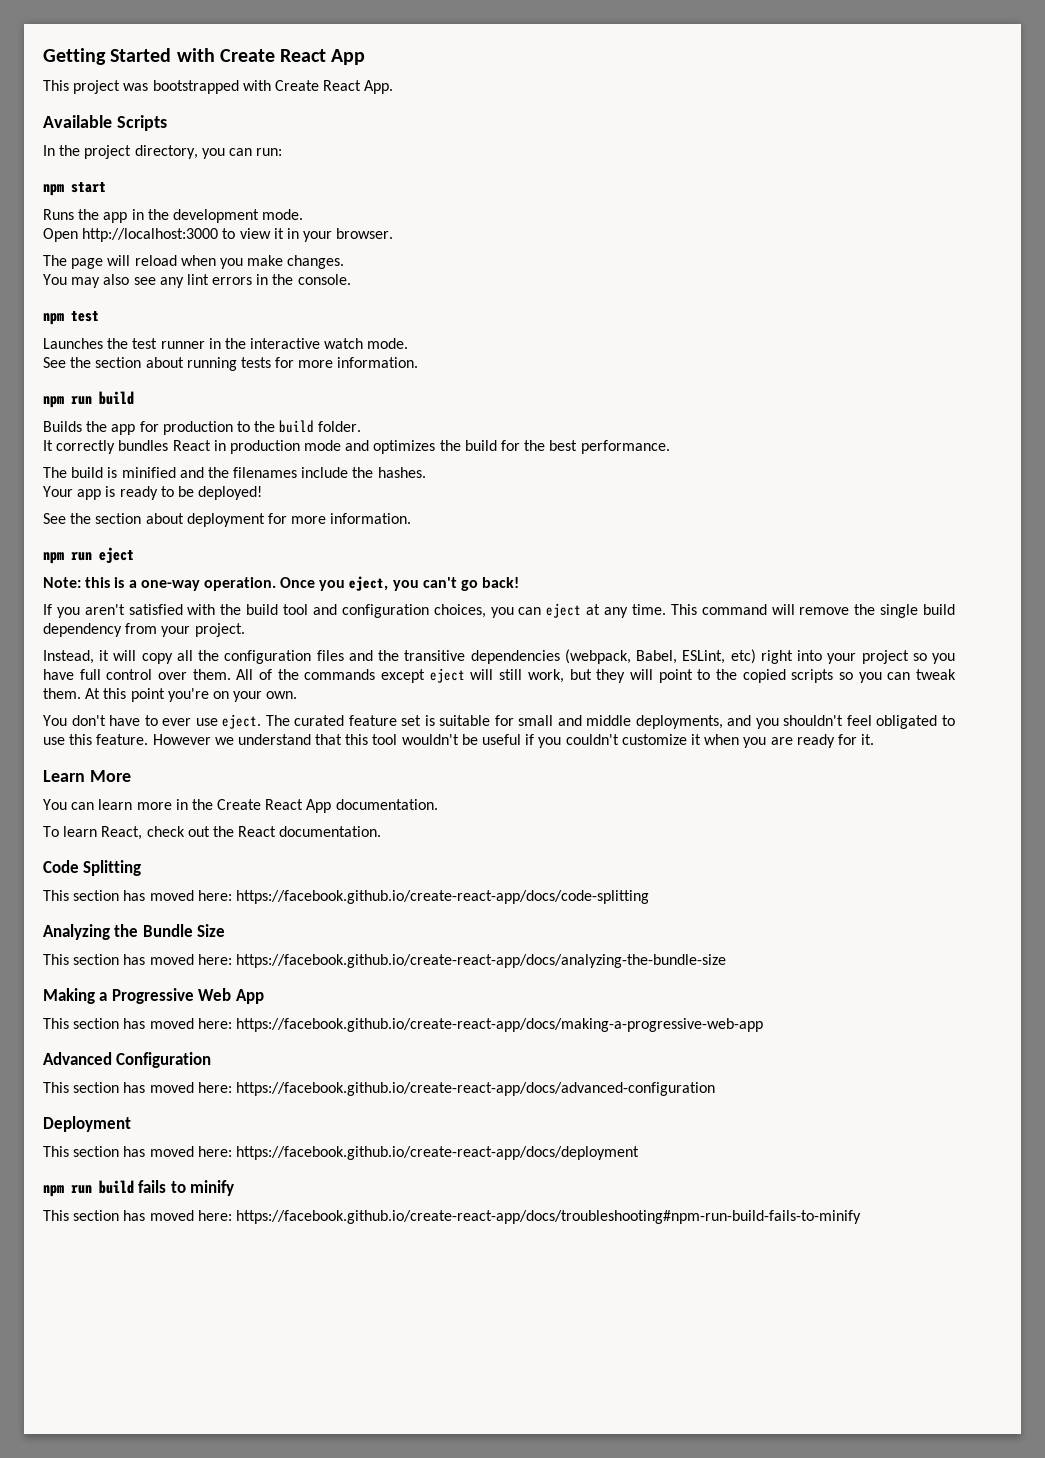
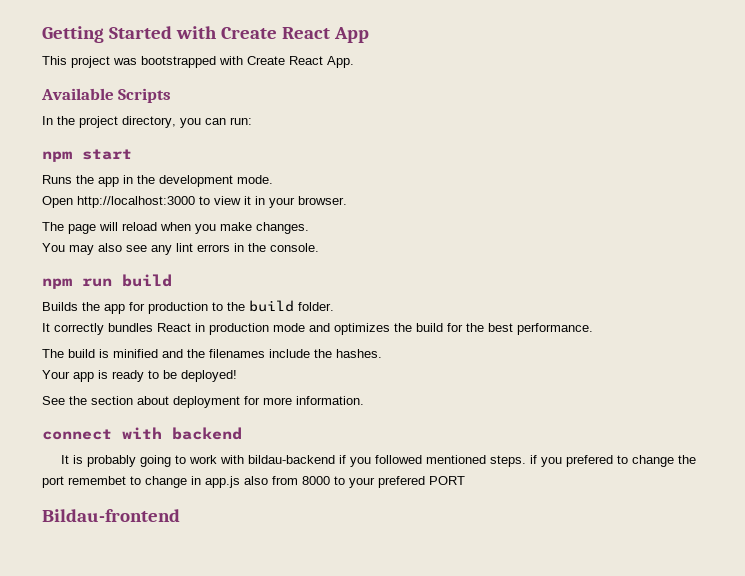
[43,311,99,325] [43,338,409,349] [43,357,419,371] // npm test // Launches the test runner in the interactive watch mode. // See the section about running tests for more information. -> (319, 247) none
[43,547,134,564] [43,576,520,591] [43,603,955,618] [43,623,245,637] [43,649,955,664] [43,668,956,683] [43,688,298,702] [43,714,955,729] [43,734,875,748] [43,770,131,782] [43,799,438,813] [43,826,382,840] [43,860,142,876] [43,890,649,904] [43,924,226,940] [43,954,726,968] [43,988,264,1004] [43,1018,763,1032] [43,1052,212,1068] [43,1082,715,1096] [43,1116,131,1132] [43,1146,639,1160] [43,1180,235,1197] [43,1210,861,1224] npm run eject // Note: this is a one-way operation. Once you eject, you can't go back! // If you aren't satisfied with the build tool and configuration choices, you can eject at any time. This command will remove the single build dependency from your project. // Instead, it will copy all the configuration files and the transitive dependencies (webpack, Babel, ESLint, etc) right into your project so you have full control over them. All of the commands except eject will still work, but they will point to the copied scripts so you can tweak them. At this point you're on your own. // You don't have to ever use eject. The curated feature set is suitable for small and middle deployments, and you shouldn't feel obligated to use this feature. However we understand that this tool wouldn't be useful if you couldn't customize it when you are ready for it. // Learn More // You can learn more in the Create React App documentation. // To learn React, check out the React documentation. // Code Splitting // This section has moved here: https://facebook.github.io/create-react-app/docs/code-splitting // Analyzing the Bundle Size // This section has moved here: https://facebook.github.io/create-react-app/docs/analyzing-the-bundle-size // Making a Progressive Web App // This section has moved here: https://facebook.github.io/create-react-app/docs/making-a-progressive-web-app // Advanced Configuration // This section has moved here: https://facebook.github.io/create-react-app/docs/advanced-configuration // Deployment // This section has moved here: https://facebook.github.io/create-react-app/docs/deployment // npm run build fails to minify // This section has moved here: https://facebook.github.io/create-react-app/docs/troubleshooting#npm-run-build-fails-to-minify -> [42,427,242,440] [61,455,697,467] [42,476,465,488] [42,509,180,522] connect with backend // It is probably going to work with bildau-backend if you followed mentioned steps. if you prefered to change the port remembet to change in app.js also from 8000 to your prefered PORT // Bildau-frontend

